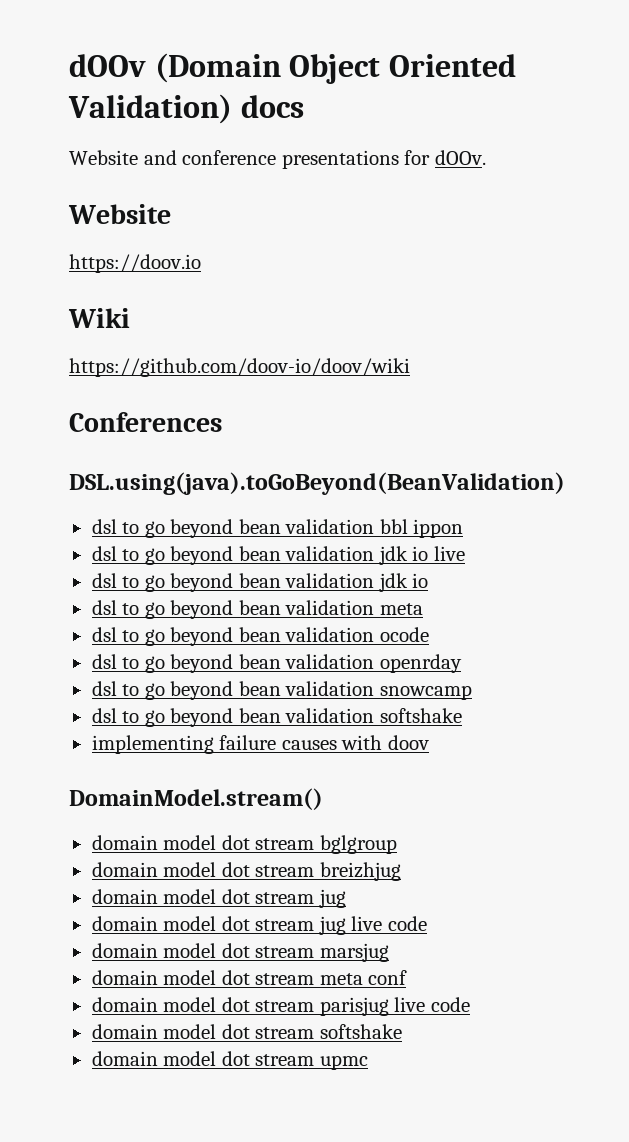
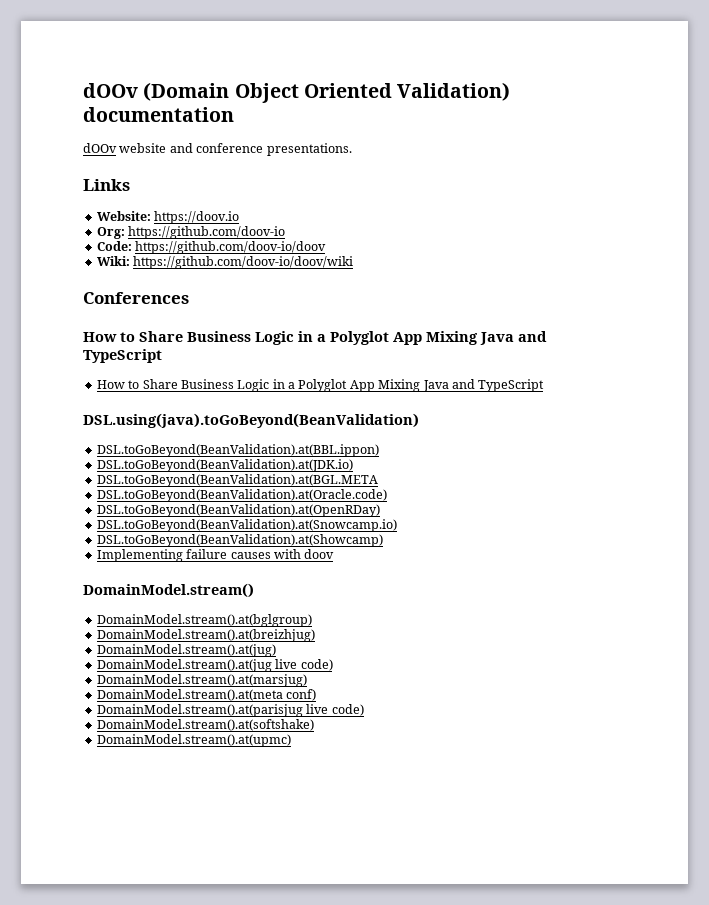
[240,95,304,118] [69,150,486,169] [68,204,171,224] [69,254,201,273] [68,308,130,328] [69,358,410,377] [69,412,222,432] [69,472,565,495] [91,519,464,538] [91,546,465,565] [91,573,429,592] [91,600,423,619] [91,627,429,646] [91,654,462,673] [91,681,472,700] [91,708,462,727] [91,735,214,754] docs // Website and conference presentations for dOOv. // Website // https://doov.io // Wiki // https://github.com/doov-io/doov/wiki // Conferences // DSL.using(java).toGoBeyond(BeanValidation) // dsl to go beyond bean validation bbl ippon // dsl to go beyond bean validation jdk io live // dsl to go beyond bean validation jdk io // dsl to go beyond bean validation meta // dsl to go beyond bean validation ocode // dsl to go beyond bean validation openrday // dsl to go beyond bean validation snowcamp // dsl to go beyond bean validation softshake // implementing -> [83,107,234,122] [83,143,352,156] [83,179,130,191] [96,211,240,224] [96,226,286,239] [96,241,327,254] [96,256,354,269] [83,292,189,304] [83,331,547,345] [83,349,162,363] [96,379,545,392] [83,413,419,428] [96,444,379,457] [96,459,353,472] [96,474,378,487] [96,489,387,502] [96,504,380,517] [96,519,397,532] [96,534,383,547] [96,549,183,562] documentation // dOOv website and conference presentations. // Links // Website: https://doov.io // Org: https://github.com/doov-io // Code: https://github.com/doov-io/doov // Wiki: https://github.com/doov-io/doov/wiki // Conferences // How to Share Business Logic in a Polyglot App Mixing Java and TypeScript // How to Share Business Logic in a Polyglot App Mixing Java and TypeScript // DSL.using(java).toGoBeyond(BeanValidation) // DSL.toGoBeyond(BeanValidation).at(BBL.ippon) // DSL.toGoBeyond(BeanValidation).at(JDK.io) // DSL.toGoBeyond(BeanValidation).at(BGL.META // DSL.toGoBeyond(BeanValidation).at(Oracle.code) // DSL.toGoBeyond(BeanValidation).at(OpenRDay) // DSL.toGoBeyond(BeanValidation).at(Snowcamp.io) // DSL.toGoBeyond(BeanValidation).at(Showcamp) // Implementing
[91,835,397,854] [91,862,401,881] [91,889,346,908] [91,916,427,935] [91,943,389,962] [91,970,408,985] [91,997,470,1016] [91,1024,402,1039] [91,1051,368,1070] domain model dot stream bglgroup // domain model dot stream breizhjug // domain model dot stream jug // domain model dot stream jug live code // domain model dot stream marsjug // domain model dot stream meta conf // domain model dot stream parisjug live code // domain model dot stream softshake // domain model dot stream upmc -> [96,614,312,627] [96,629,315,642] [96,644,276,657] [96,659,333,672] [96,674,307,687] [96,689,317,701] [96,704,364,717] [96,719,314,731] [96,734,291,747] DomainModel.stream().at(bglgroup) // DomainModel.stream().at(breizhjug) // DomainModel.stream().at(jug) // DomainModel.stream().at(jug live code) // DomainModel.stream().at(marsjug) // DomainModel.stream().at(meta conf) // DomainModel.stream().at(parisjug live code) // DomainModel.stream().at(softshake) // DomainModel.stream().at(upmc)

